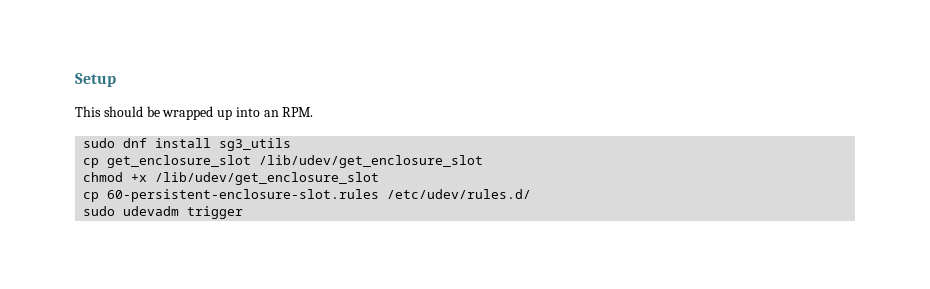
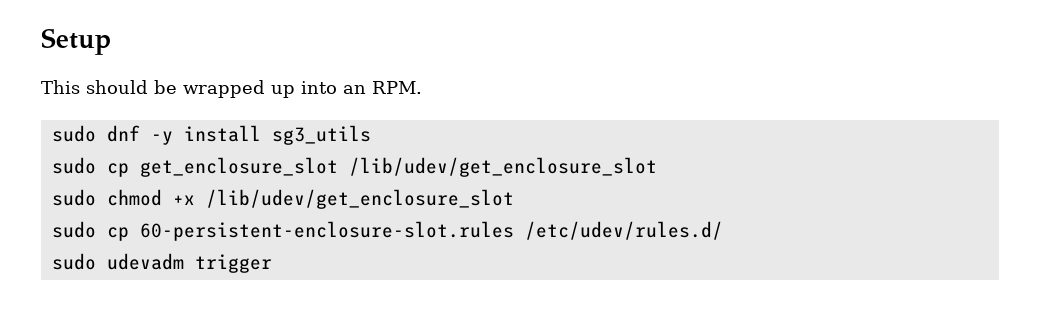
(148, 143) none -> [150,131,173,145] -y
(292, 144) none -> [51,157,96,174] sudo
(484, 161) none -> [51,189,96,206] sudo
(380, 178) none -> [51,221,96,238] sudo

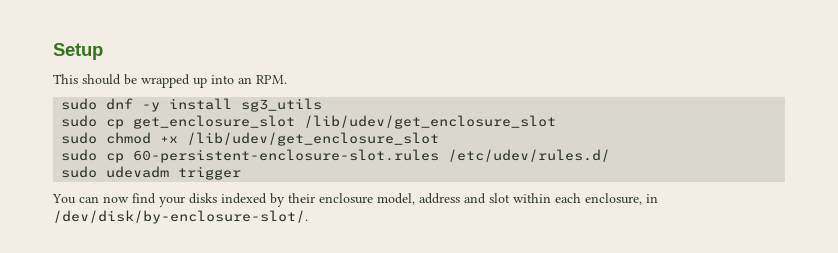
(272, 263) none -> [52,193,658,207] [53,210,308,224] // You can now find your disks indexed by their enclosure model, address and slot within each enclosure, in /dev/disk/by-enclosure-slot/.

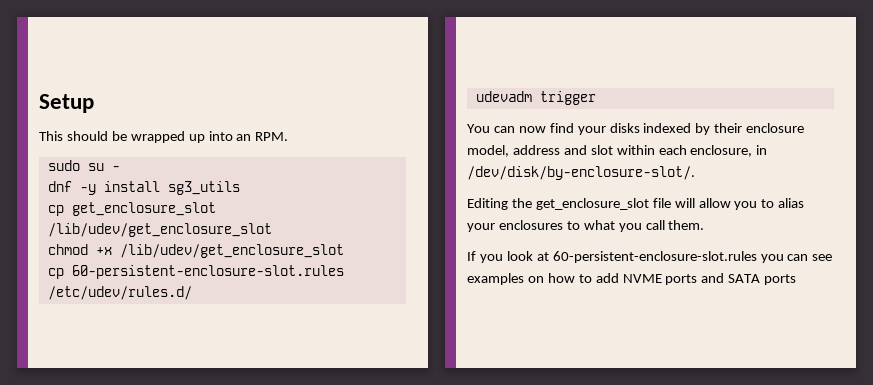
(98, 104) none -> [87,163,120,171] su - //
[61,115,98,127] sudo -> (240, 188) none
[61,132,98,144] sudo -> (272, 230) none
[61,149,98,161] sudo -> (344, 251) none
[61,166,98,178] sudo -> (192, 293) none
(308, 217) none -> [467,198,805,210] [467,220,705,232] [467,251,833,263] [467,273,797,285] // Editing the get_enclosure_slot file will allow you to alias your enclosures to what you call them. // If you look at 60-persistent-enclosure-slot.rules you can see examples on how to add NVME ports and SATA ports

